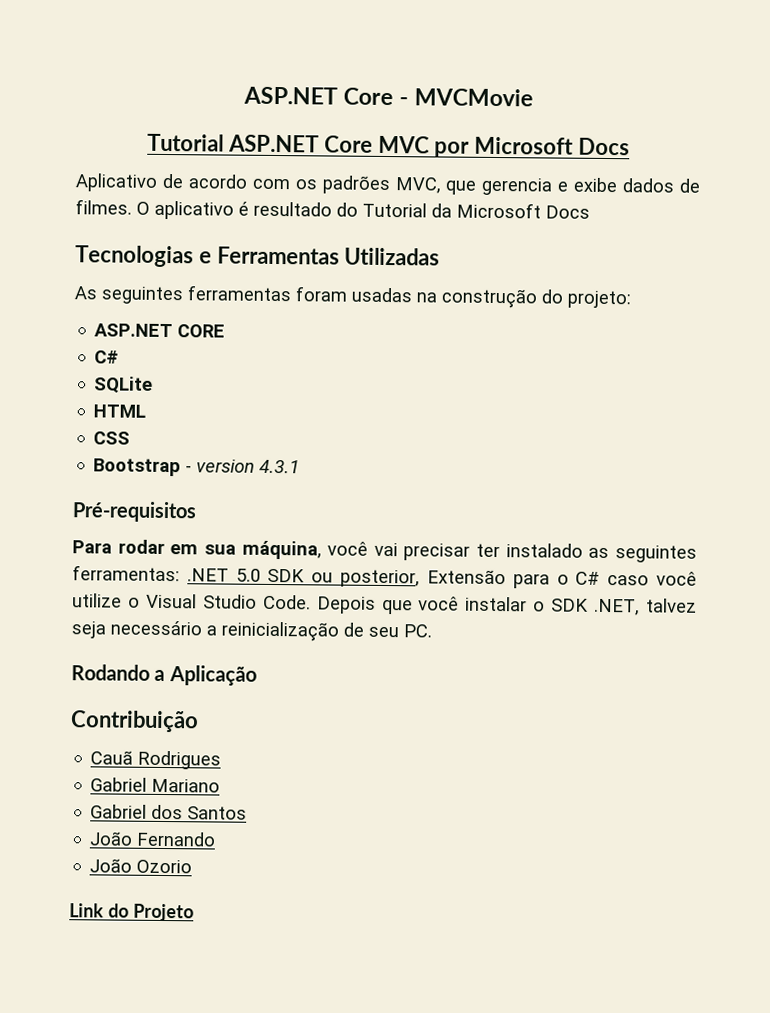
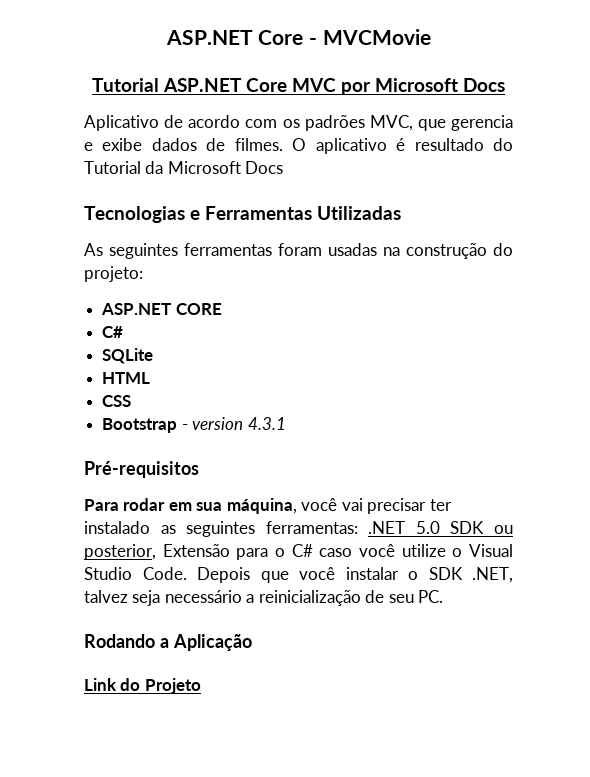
[70,710,199,733] [90,750,222,770] [90,777,221,793] [90,804,248,820] [89,831,217,847] [89,858,193,874] // Contribuição // Cauã Rodrigues // Gabriel Mariano // Gabriel dos Santos // João Fernando // João Ozorio -> (252, 642) none

